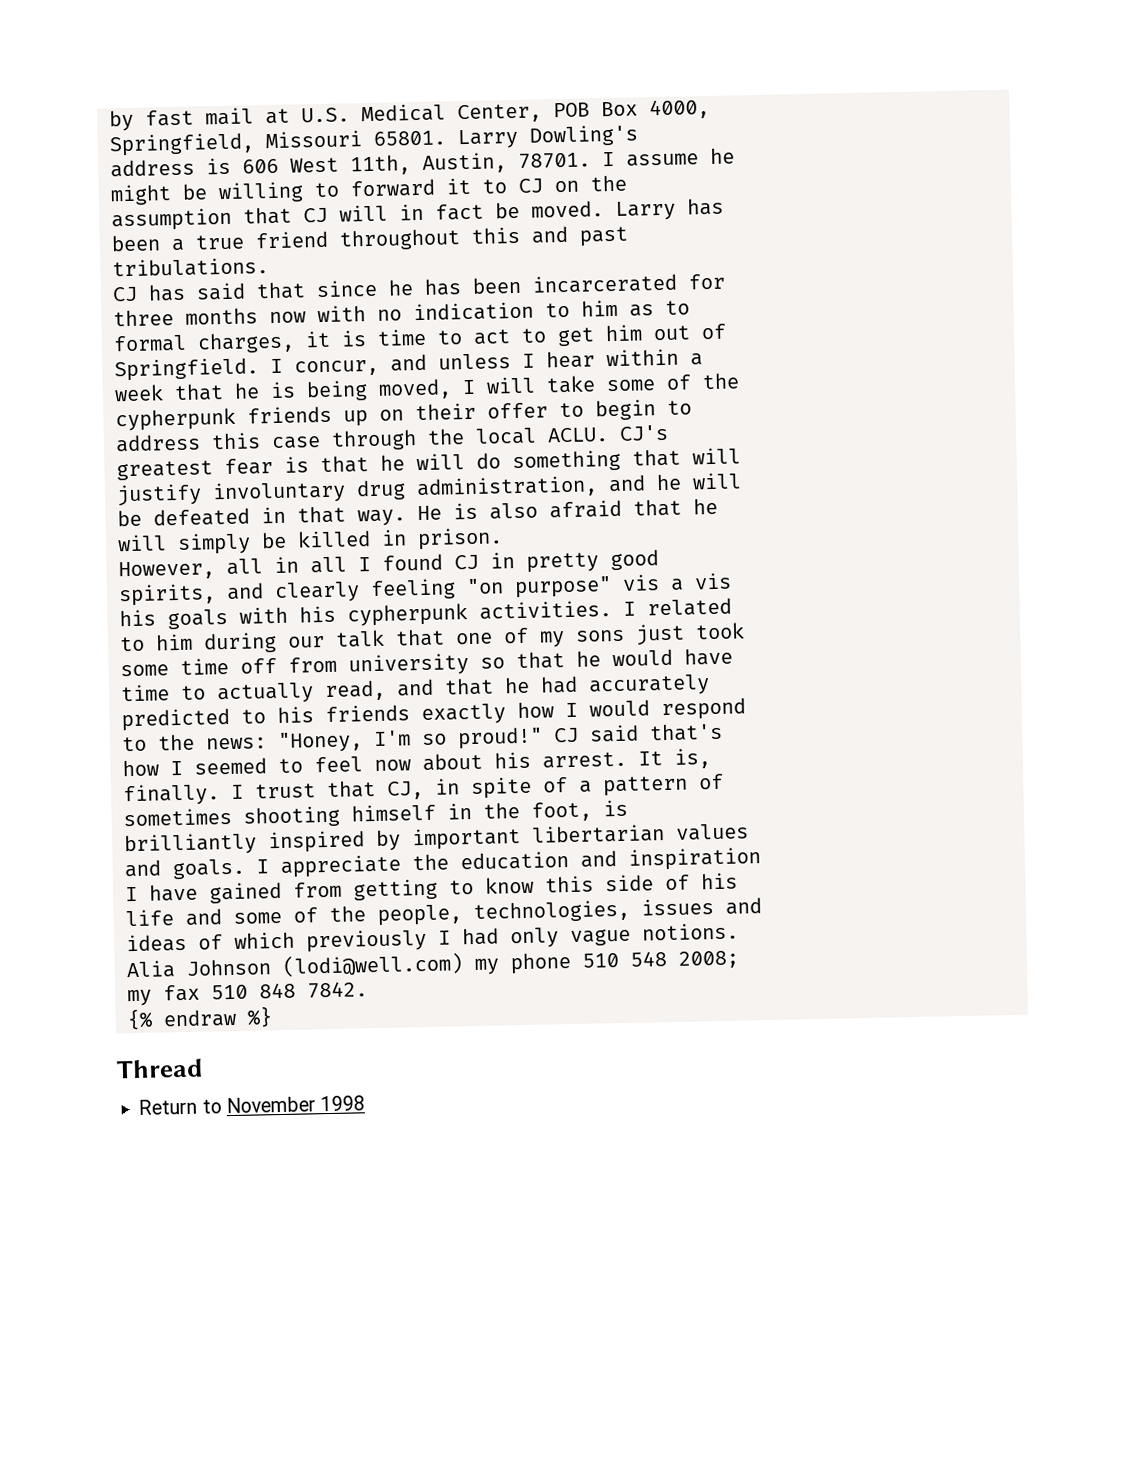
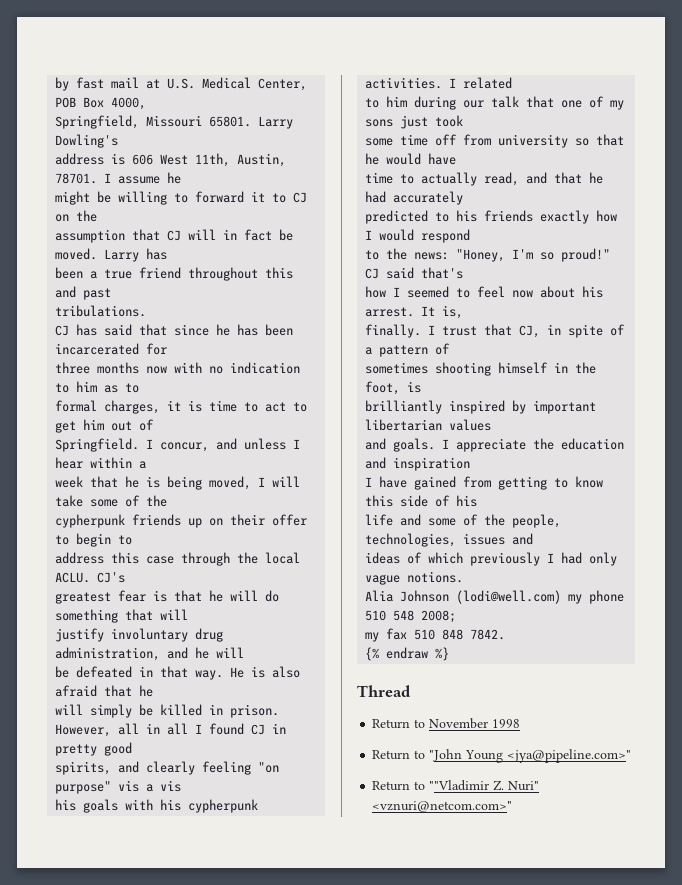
(366, 1103) none -> [372,749,632,763] [372,780,540,791] [372,801,513,812] // Return to "John Young <jya@pipeline.com>" // Return to ""Vladimir Z. Nuri" <vznuri@netcom.com>"

